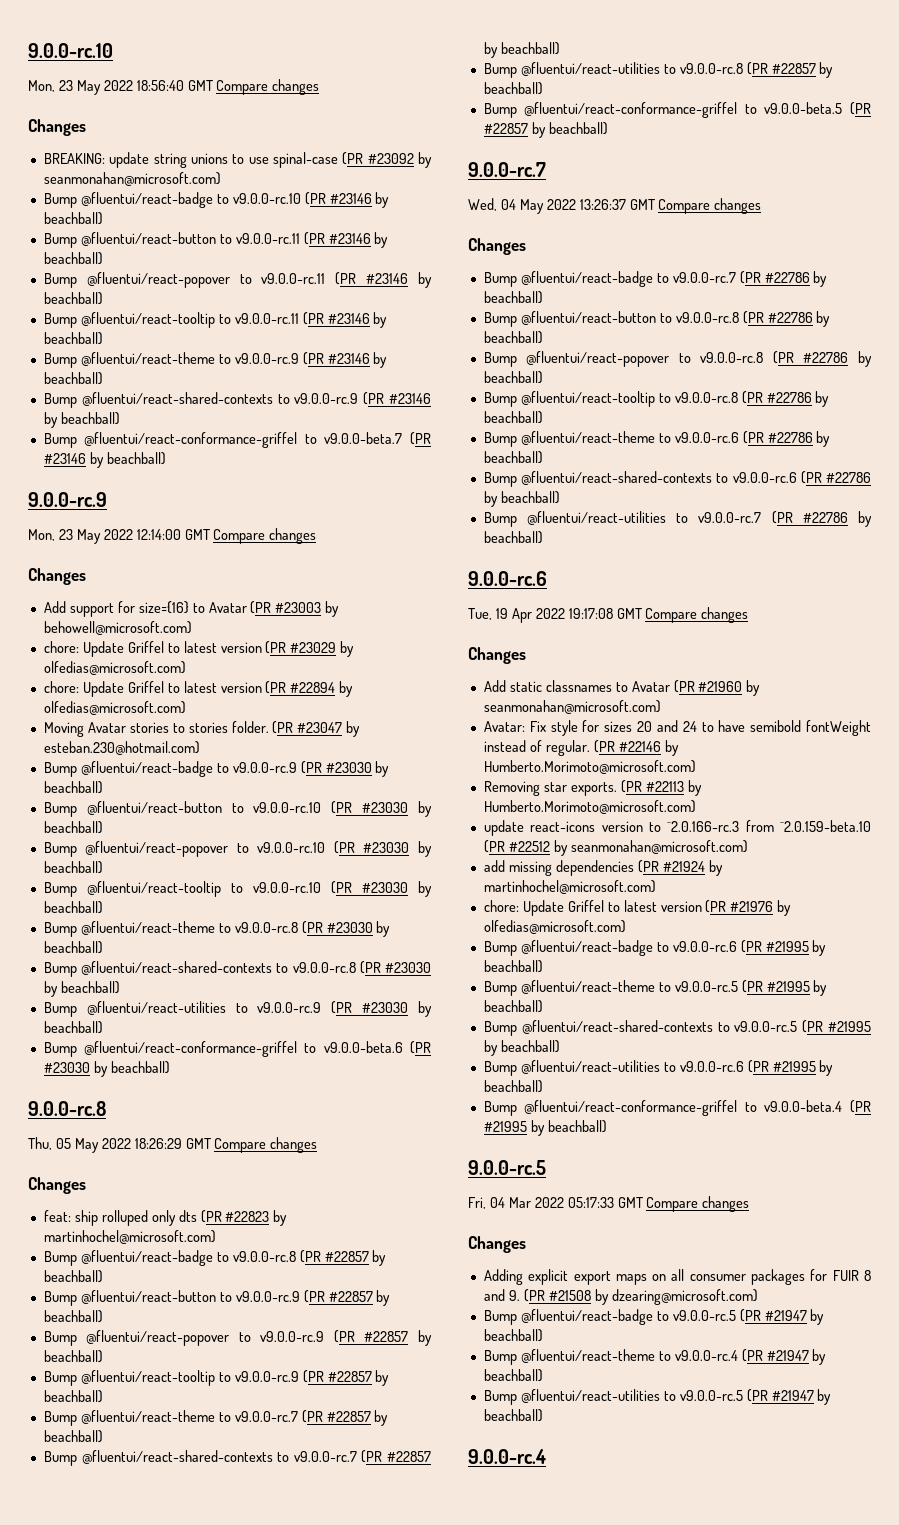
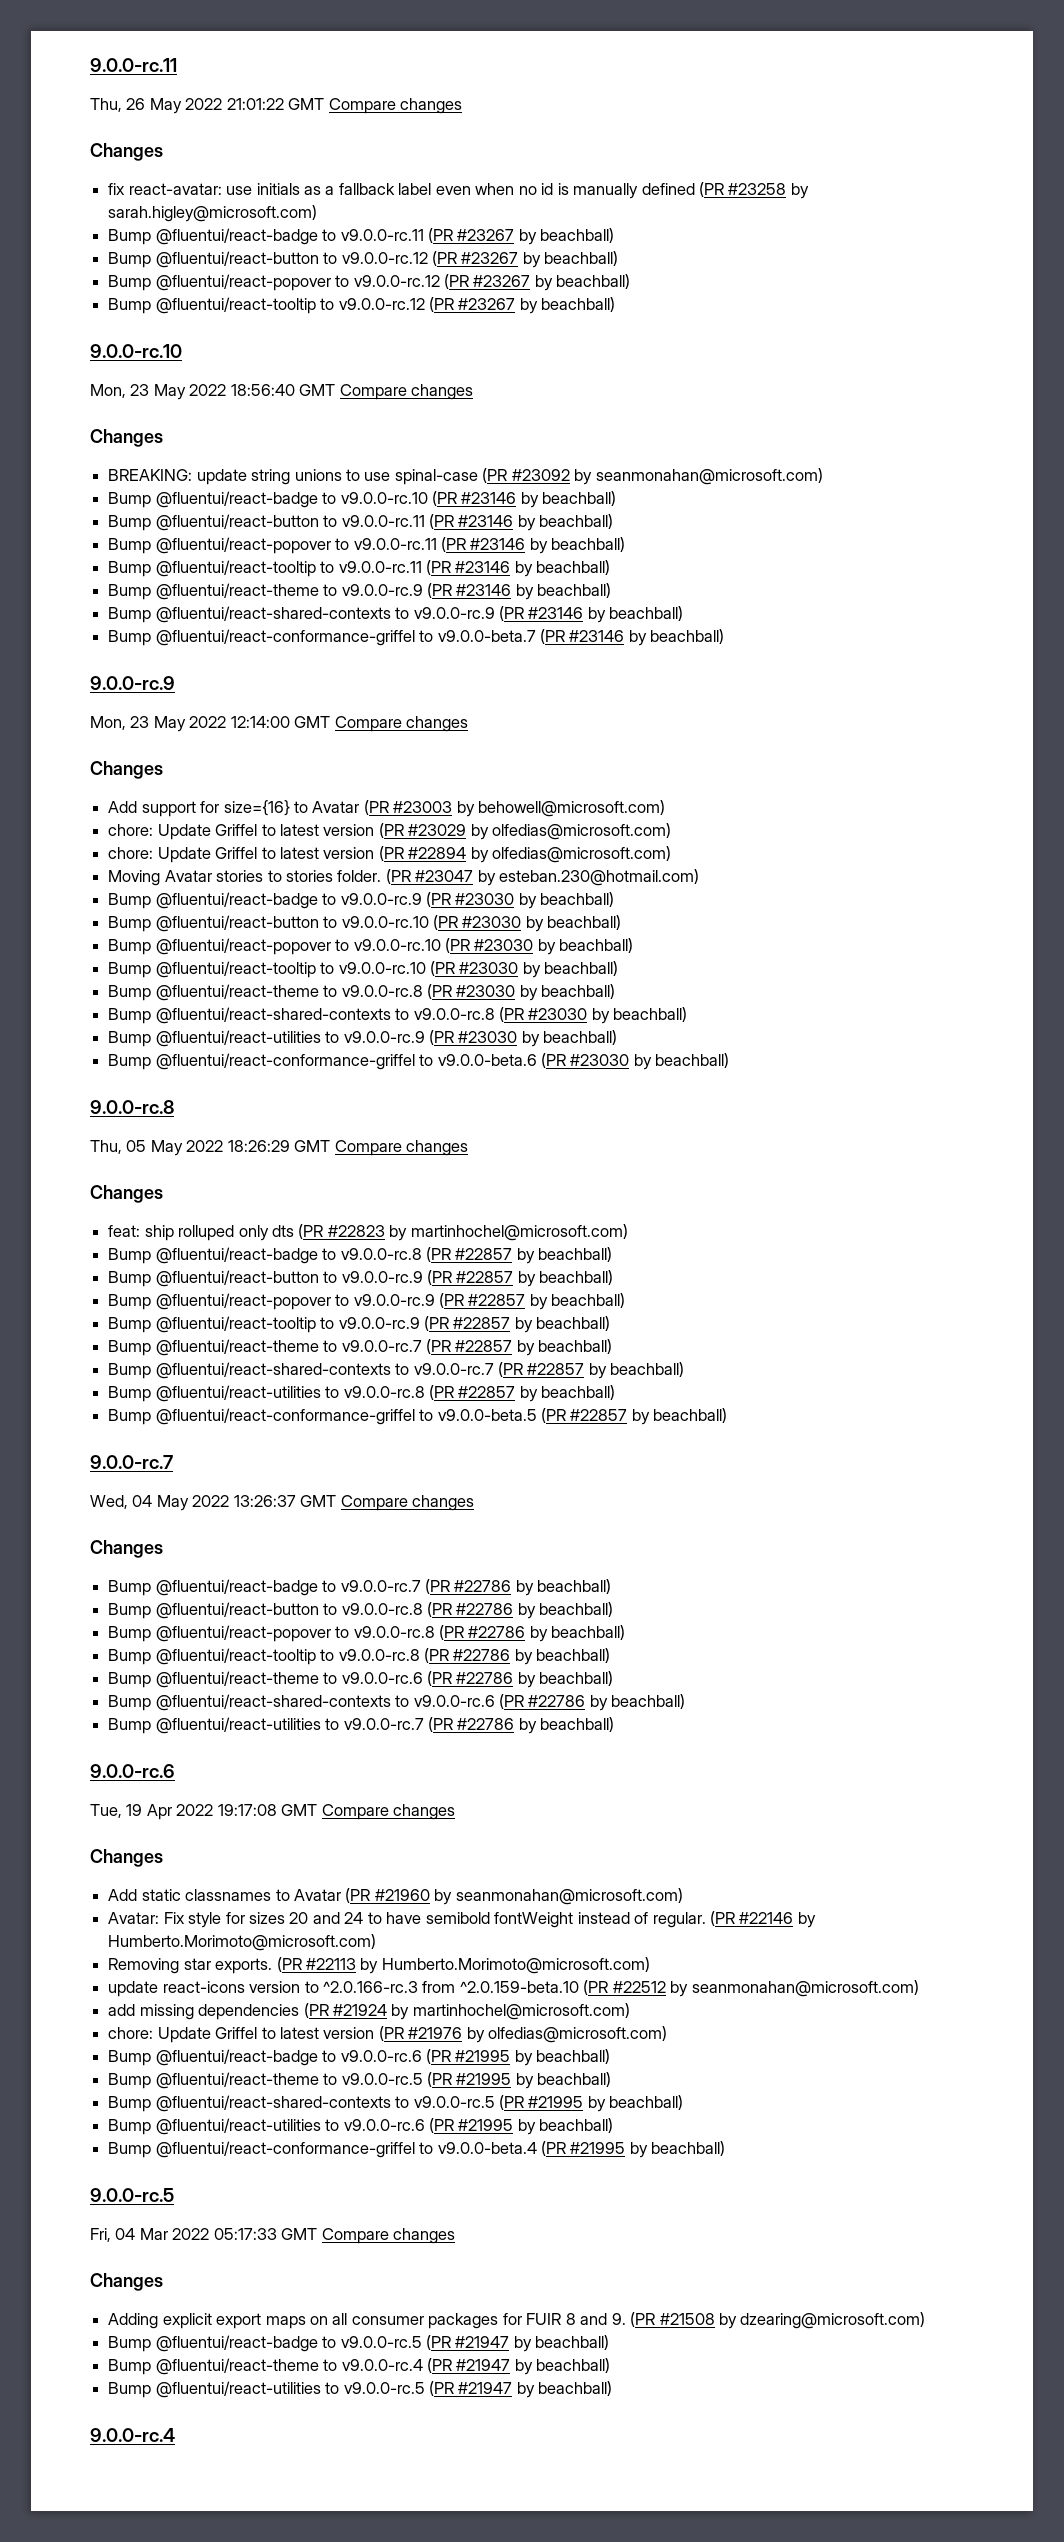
(28, 50) none -> [90,58,177,72] [90,98,463,114] [90,143,163,161] [108,182,809,199] [108,205,318,222] [108,228,615,245] [108,251,619,268] [108,274,631,291] [108,297,616,314] 9.0.0-rc.11 // Thu, 26 May 2022 21:01:22 GMT Compare changes // Changes // fix react-avatar: use initials as a fallback label even when no id is manually defined (PR #23258 by sarah.higley@microsoft.com) // Bump @fluentui/react-badge to v9.0.0-rc.11 (PR #23267 by beachball) // Bump @fluentui/react-button to v9.0.0-rc.12 (PR #23267 by beachball) // Bump @fluentui/react-popover to v9.0.0-rc.12 (PR #23267 by beachball) // Bump @fluentui/react-tooltip to v9.0.0-rc.12 (PR #23267 by beachball) //

